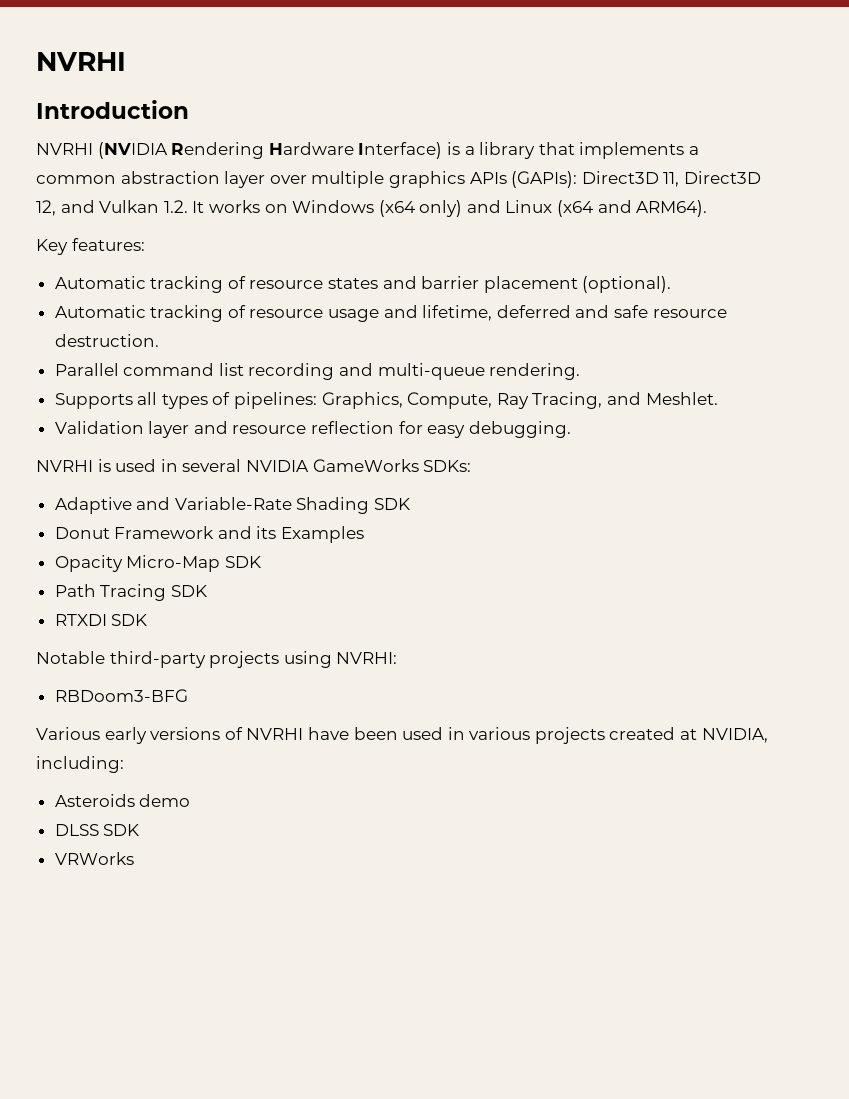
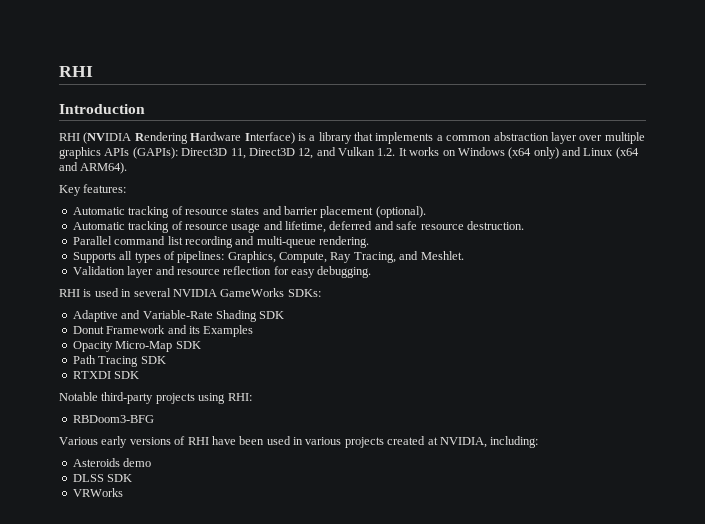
[36,52,126,71] NVRHI -> [59,66,93,77] RHI
[36,143,93,155] NVRHI -> [59,133,80,141] RHI
[36,460,93,472] NVRHI -> [59,289,80,297] RHI
[336,652,398,664] NVRHI: -> [227,393,252,401] RHI:
[246,728,304,740] NVRHI -> [187,437,209,445] RHI

